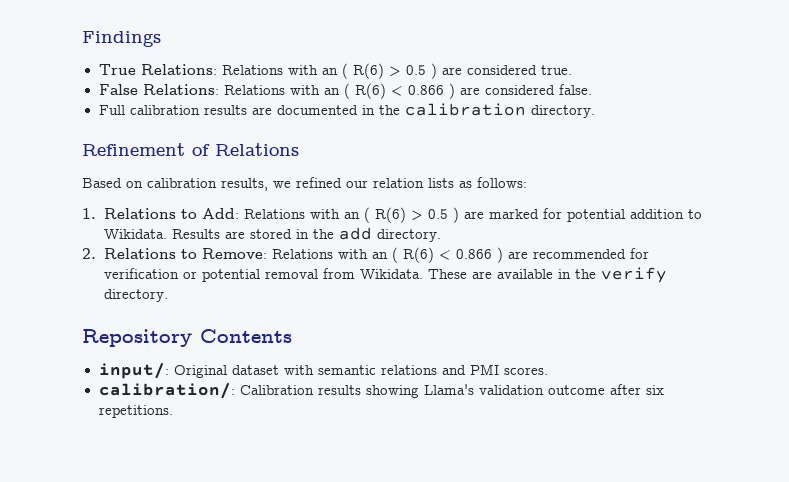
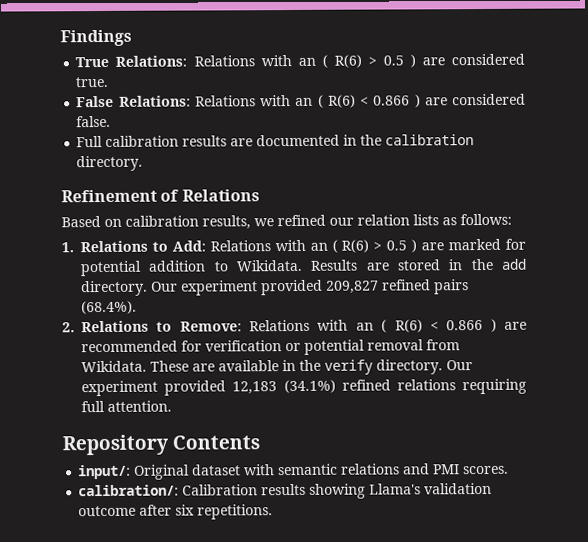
(441, 235) none -> [151,279,469,296] [81,300,137,315] Our experiment provided 209,827 refined pairs (68.4%).
(168, 295) none -> [446,360,473,371] [81,378,527,397] [81,400,172,413] Our experiment provided 12,183 (34.1%) refined relations requiring full attention.

